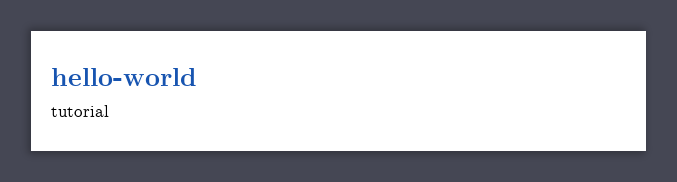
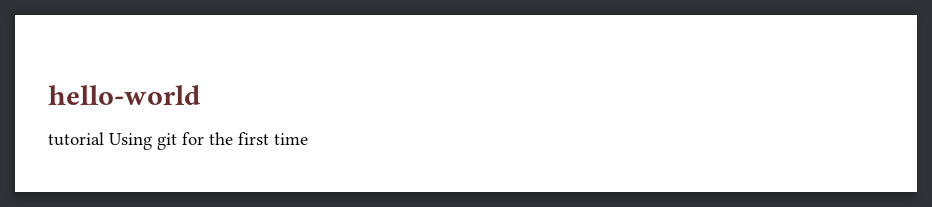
(109, 111) none -> [109,132,308,150] Using git for the first time

